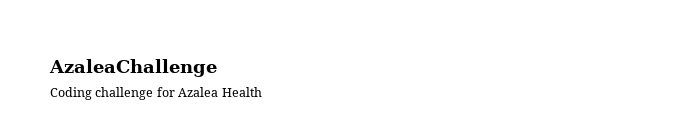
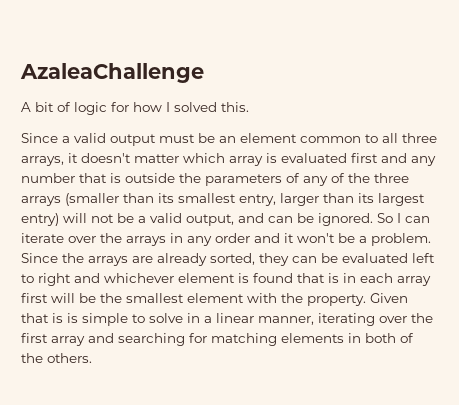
[50,87,262,100] Coding challenge for Azalea Health -> [21,102,249,115] [21,133,437,146] [21,153,436,166] [21,173,409,186] [21,193,425,206] [21,213,430,226] [21,233,431,246] [21,253,435,266] [21,273,431,286] [21,293,408,306] [21,313,433,326] [21,333,414,346] [21,353,92,363] A bit of logic for how I solved this. // Since a valid output must be an element common to all three arrays, it doesn't matter which array is evaluated first and any number that is outside the parameters of any of the three arrays (smaller than its smallest entry, larger than its largest entry) will not be a valid output, and can be ignored. So I can iterate over the arrays in any order and it won't be a problem. Since the arrays are already sorted, they can be evaluated left to right and whichever element is found that is in each array first will be the smallest element with the property. Given that is is simple to solve in a linear manner, iterating over the first array and searching for matching elements in both of the others.

